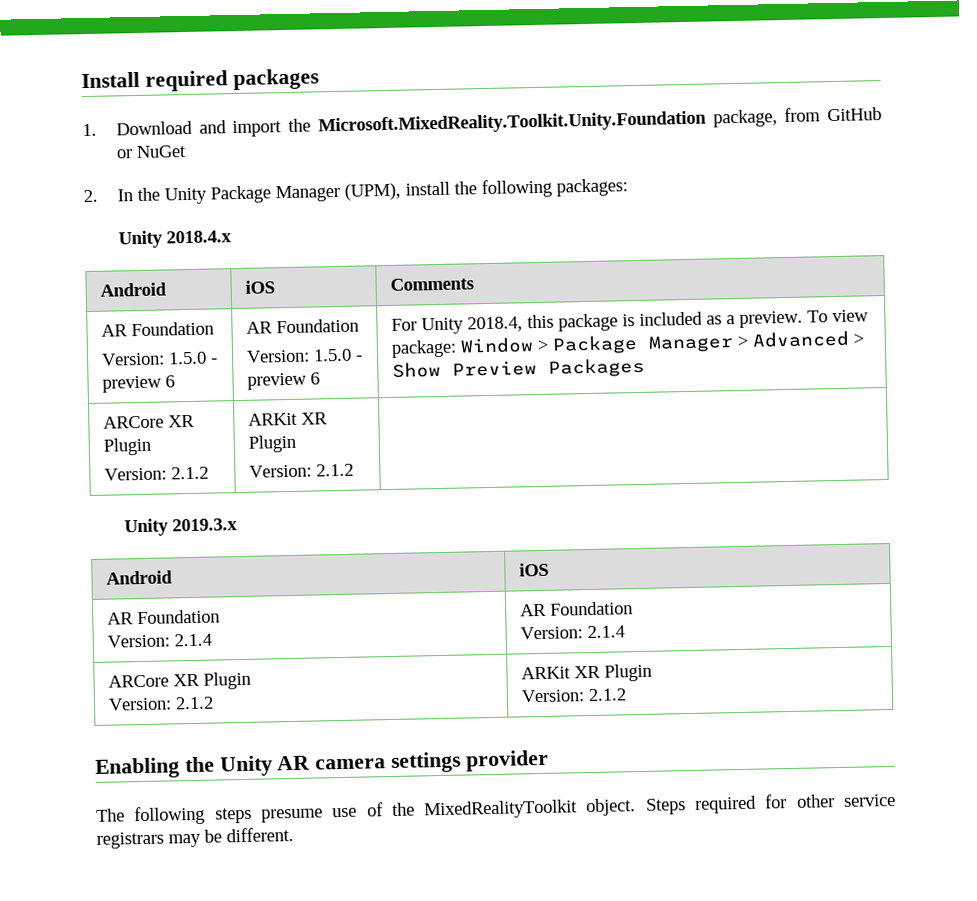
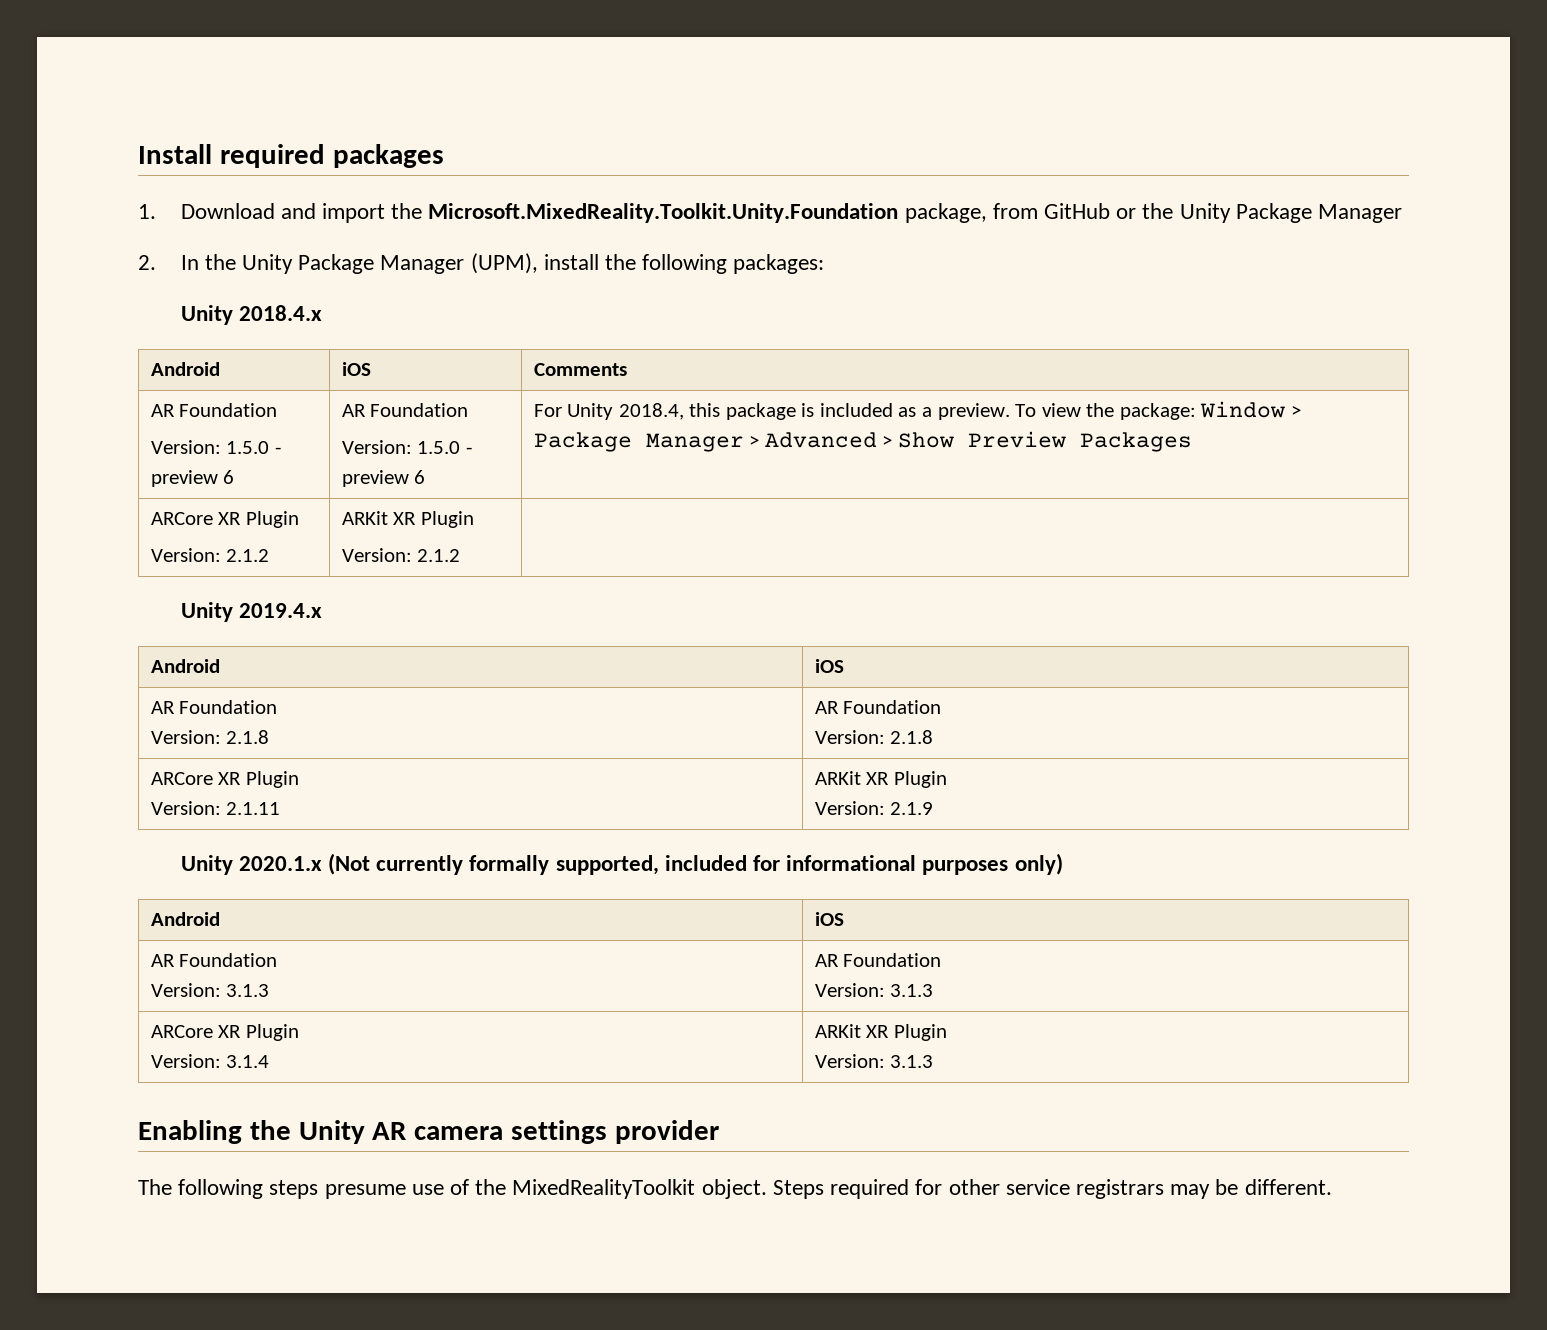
[135,145,187,159] NuGet -> [1142,203,1403,223] the Unity Package Manager
(869, 316) none -> [1086,403,1115,417] the
[171,518,238,532] [105,570,173,585] [518,562,549,577] [106,609,220,625] [106,633,212,648] [519,601,633,617] [519,625,625,640] [107,671,251,690] [107,696,214,711] [520,663,652,682] [520,688,627,703] 2019.3.x // Android | iOS // AR Foundation // Version: 2.1.4 | AR Foundation // Version: 2.1.4 // ARCore XR Plugin // Version: 2.1.2 | ARKit XR Plugin // Version: 2.1.2 -> [238,603,322,618] [150,659,220,673] [814,659,844,673] [150,700,278,714] [150,730,270,744] [814,700,942,714] [814,730,934,744] [150,771,299,788] [150,801,281,815] [814,771,947,788] [814,801,934,815] [180,853,1063,875] [150,912,220,926] [814,912,844,926] [150,953,278,967] [150,983,270,997] [814,953,942,967] [814,983,934,997] [150,1024,299,1041] [150,1054,270,1068] [814,1024,947,1041] [814,1054,934,1068] 2019.4.x // Android | iOS // AR Foundation // Version: 2.1.8 | AR Foundation // Version: 2.1.8 // ARCore XR Plugin // Version: 2.1.11 | ARKit XR Plugin // Version: 2.1.9 // Unity 2020.1.x (Not currently formally supported, included for informational purposes only) // Android | iOS // AR Foundation // Version: 3.1.3 | AR Foundation // Version: 3.1.3 // ARCore XR Plugin // Version: 3.1.4 | ARKit XR Plugin // Version: 3.1.3

